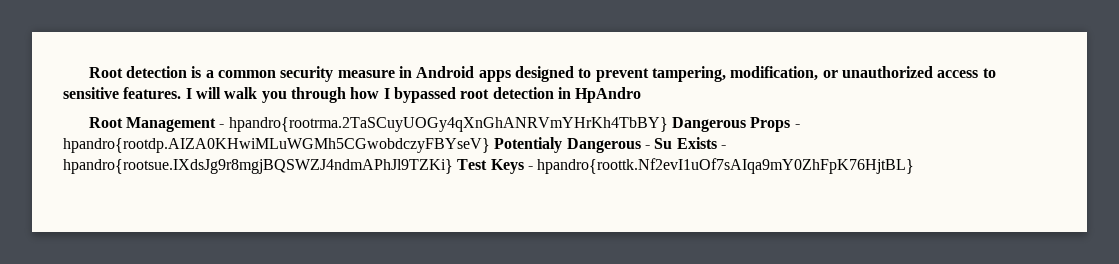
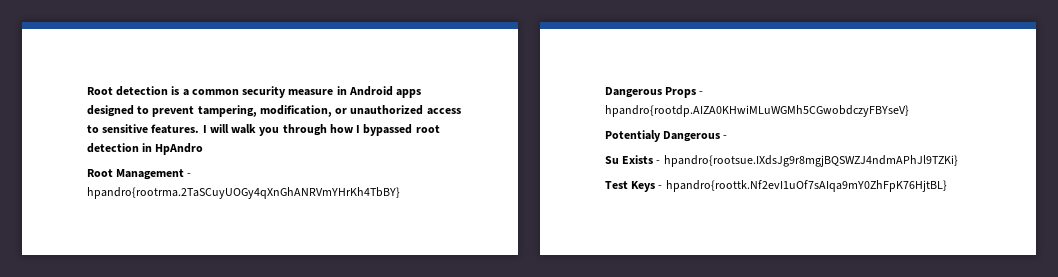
(668, 124) none -> (400, 193) //
(490, 145) none -> (909, 111) //
(650, 147) none -> (728, 137) //
(453, 166) none -> (958, 161) //

